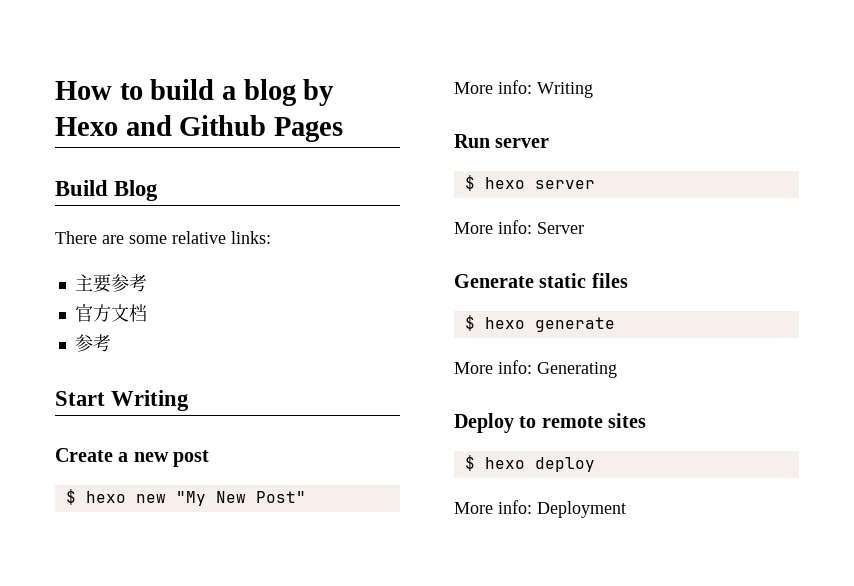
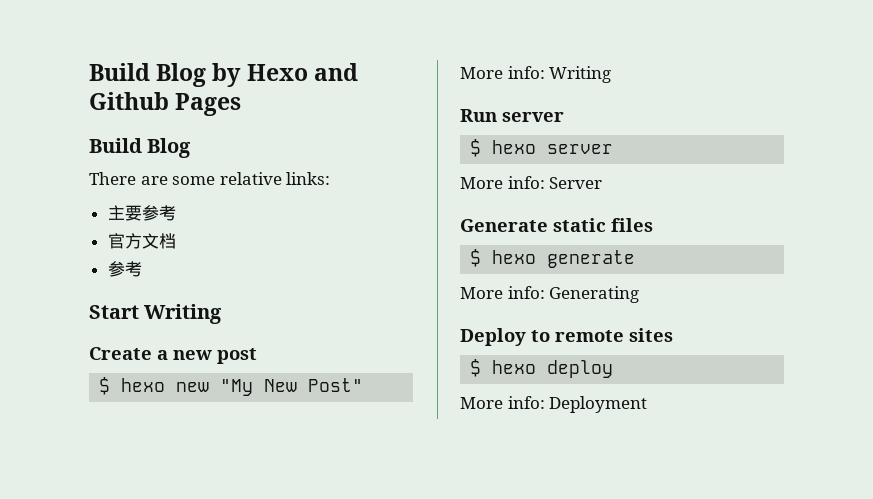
[55,79,296,106] How to build a blog -> [89,63,207,87] Build Blog

